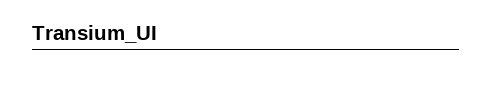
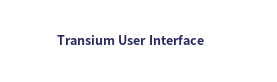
[32,25,157,43] Transium_UI -> [57,35,204,45] Transium User Interface

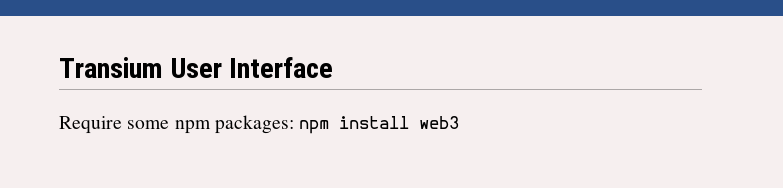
(204, 40) none -> [59,115,460,134] // Require some npm packages: npm install web3

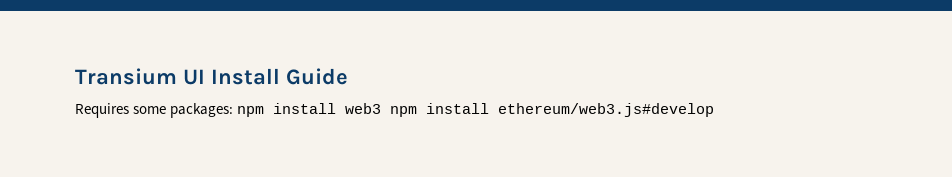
[170,57,334,78] [59,116,211,134] User Interface // Require some npm -> [183,68,348,85] [75,103,167,118] UI Install Guide // Requires some
(460, 122) none -> [390,103,715,117] npm install ethereum/web3.js#develop

